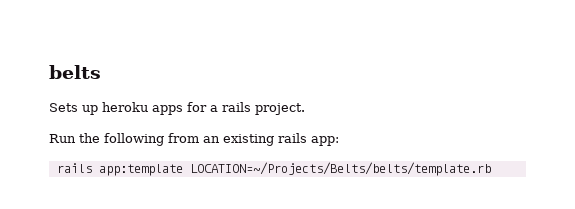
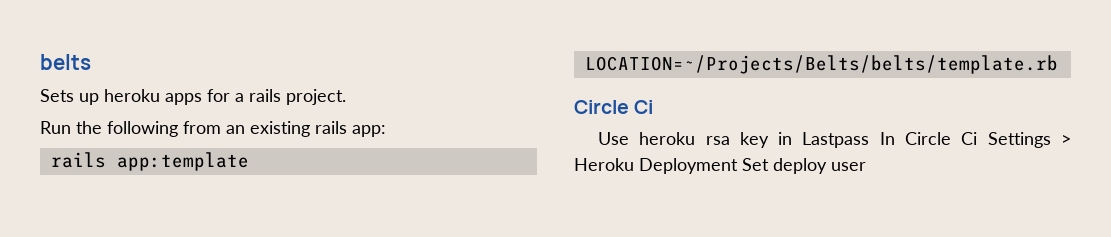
(491, 169) none -> [574,100,654,114] [597,132,1071,148] [574,158,866,174] // Circle Ci // Use heroku rsa key in Lastpass In Circle Ci Settings > Heroku Deployment Set deploy user

